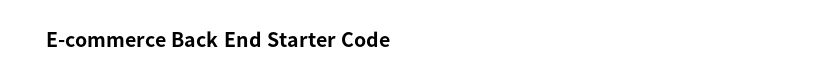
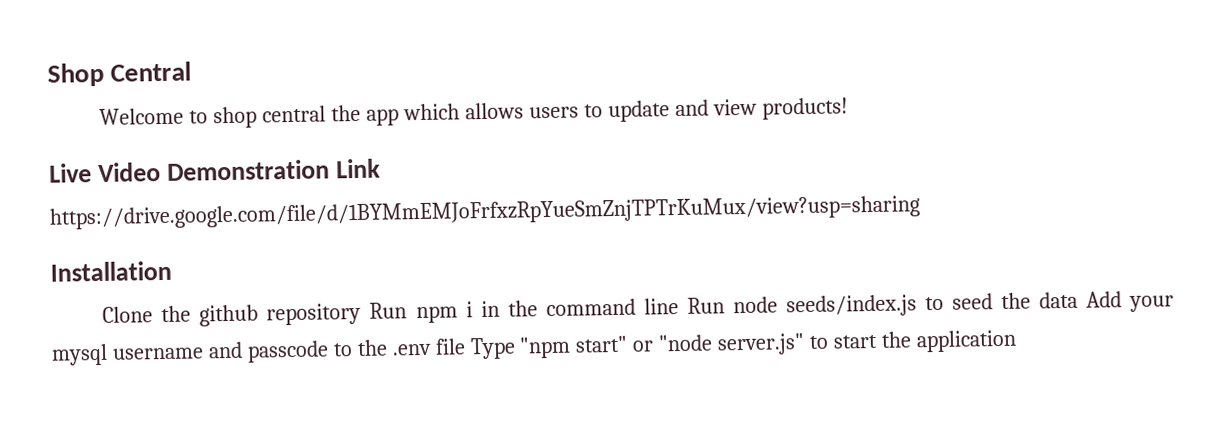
[46,31,391,47] E-commerce Back End Starter Code -> [47,61,193,87] [99,97,848,129] [49,158,381,183] [49,195,920,230] [50,260,172,282] [102,291,1175,327] [51,329,1017,366] Shop Central // Welcome to shop central the app which allows users to update and view products! // Live Video Demonstration Link // https://drive.google.com/file/d/1BYMmEMJoFrfxzRpYueSmZnjTPTrKuMux/view?usp=sharing // Installation // Clone the github repository Run npm i in the command line Run node seeds/index.js to seed the data Add your mysql username and passcode to the .env file Type "npm start" or "node server.js" to start the application

